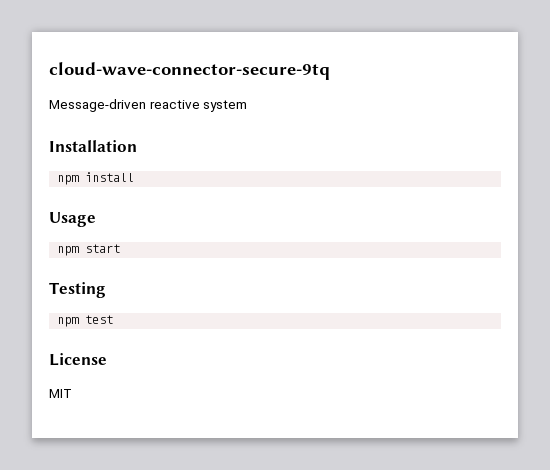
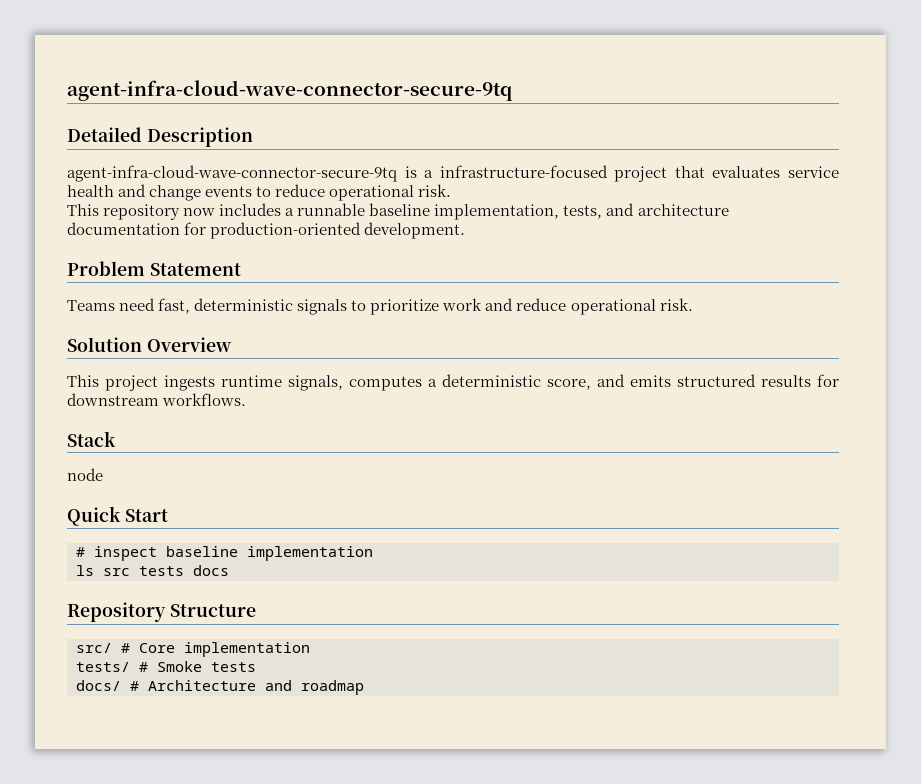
[49,62,330,80] [49,99,248,112] [49,140,137,152] [57,172,135,185] [49,212,96,227] [57,244,121,256] [49,282,106,298] [57,315,114,327] [49,353,107,366] [49,389,72,398] cloud-wave-connector-secure-9tq // Message-driven reactive system // Installation // npm install // Usage // npm start // Testing // npm test // License // MIT -> [67,80,512,101] [67,127,253,147] [67,165,839,182] [67,184,452,201] [67,203,729,220] [67,222,466,239] [67,261,241,276] [67,298,693,315] [67,337,232,352] [67,374,839,391] [67,393,247,406] [67,431,116,447] [67,468,103,481] [67,506,168,526] [76,546,373,561] [76,565,229,576] [67,602,256,622] [76,642,310,657] [76,661,256,672] [76,680,364,695] agent-infra-cloud-wave-connector-secure-9tq // Detailed Description // agent-infra-cloud-wave-connector-secure-9tq is a infrastructure-focused project that evaluates service health and change events to reduce operational risk. // This repository now includes a runnable baseline implementation, tests, and architecture documentation for production-oriented development. // Problem Statement // Teams need fast, deterministic signals to prioritize work and reduce operational risk. // Solution Overview // This project ingests runtime signals, computes a deterministic score, and emits structured results for downstream workflows. // Stack // node // Quick Start // # inspect baseline implementation // ls src tests docs // Repository Structure // src/ # Core implementation // tests/ # Smoke tests // docs/ # Architecture and roadmap

